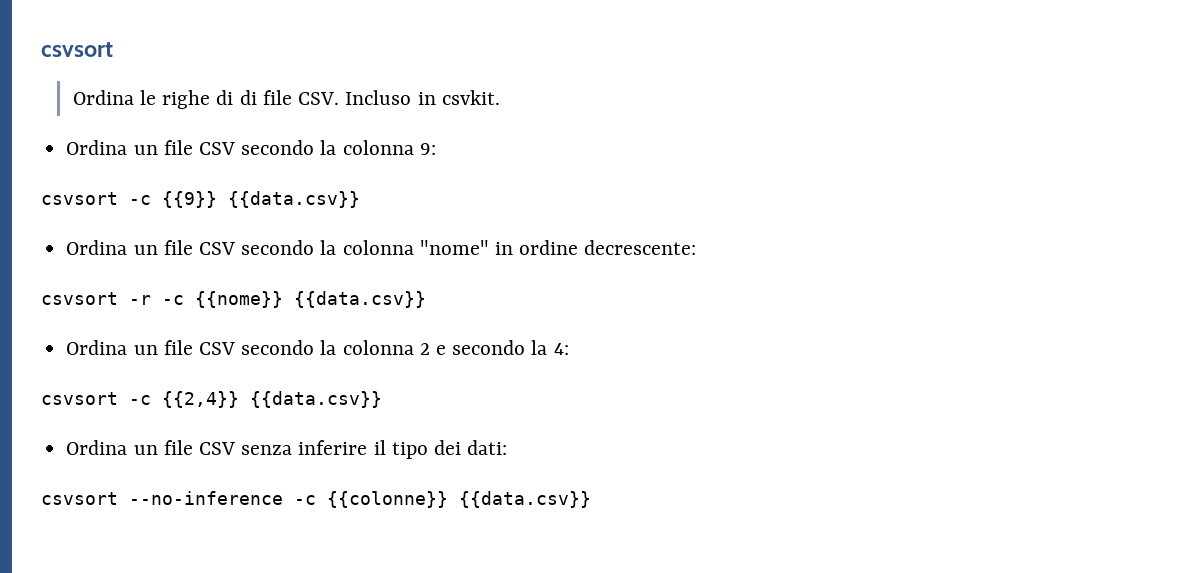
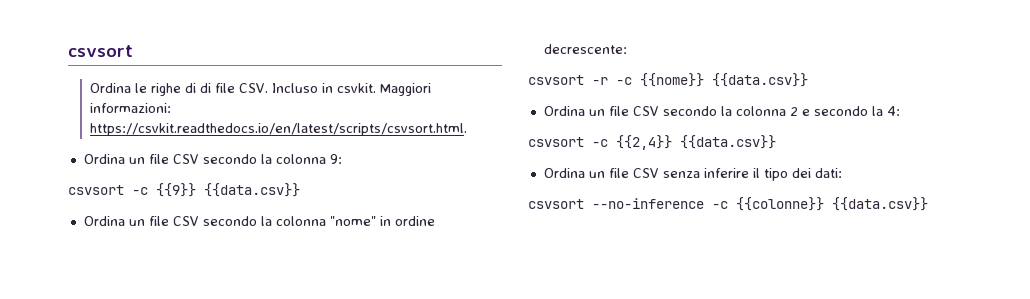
(500, 97) none -> [380,83,432,96] [90,103,172,113] [90,123,468,136] Maggiori informazioni: https://csvkit.readthedocs.io/en/latest/scripts/csvsort.html.

